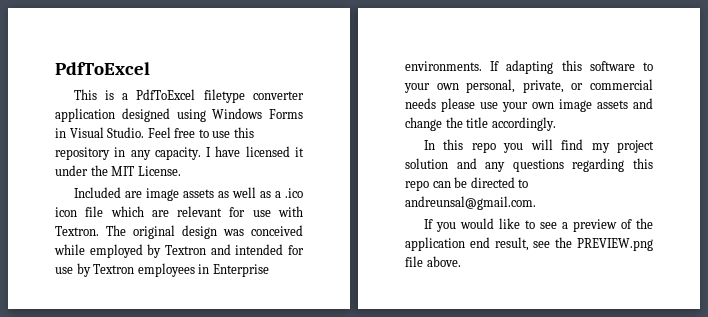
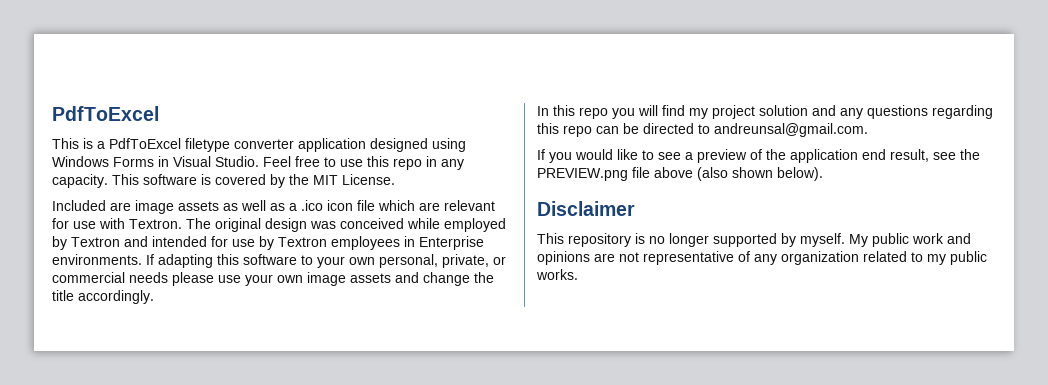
[55,147,110,160] repository -> [393,158,422,170] repo
[206,146,304,157] [55,165,88,176] I have licensed it under -> [112,174,285,188] This software is covered by
[426,256,461,267] above. -> [654,167,823,181] [537,201,635,216] [537,233,971,247] [537,251,987,265] [536,269,578,280] above (also shown below). // Disclaimer // This repository is no longer supported by myself. My public work and opinions are not representative of any organization related to my public works.

